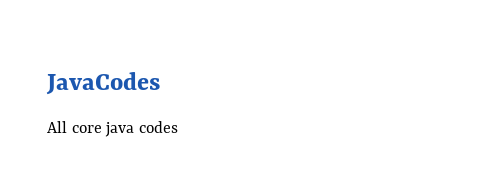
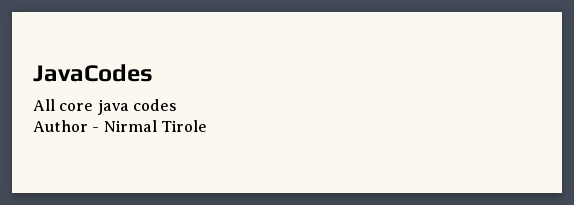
(179, 127) none -> [33,120,207,132] // Author - Nirmal Tirole

